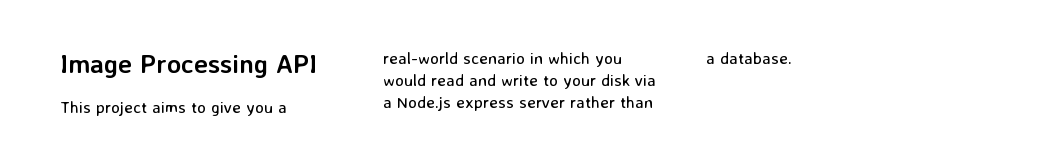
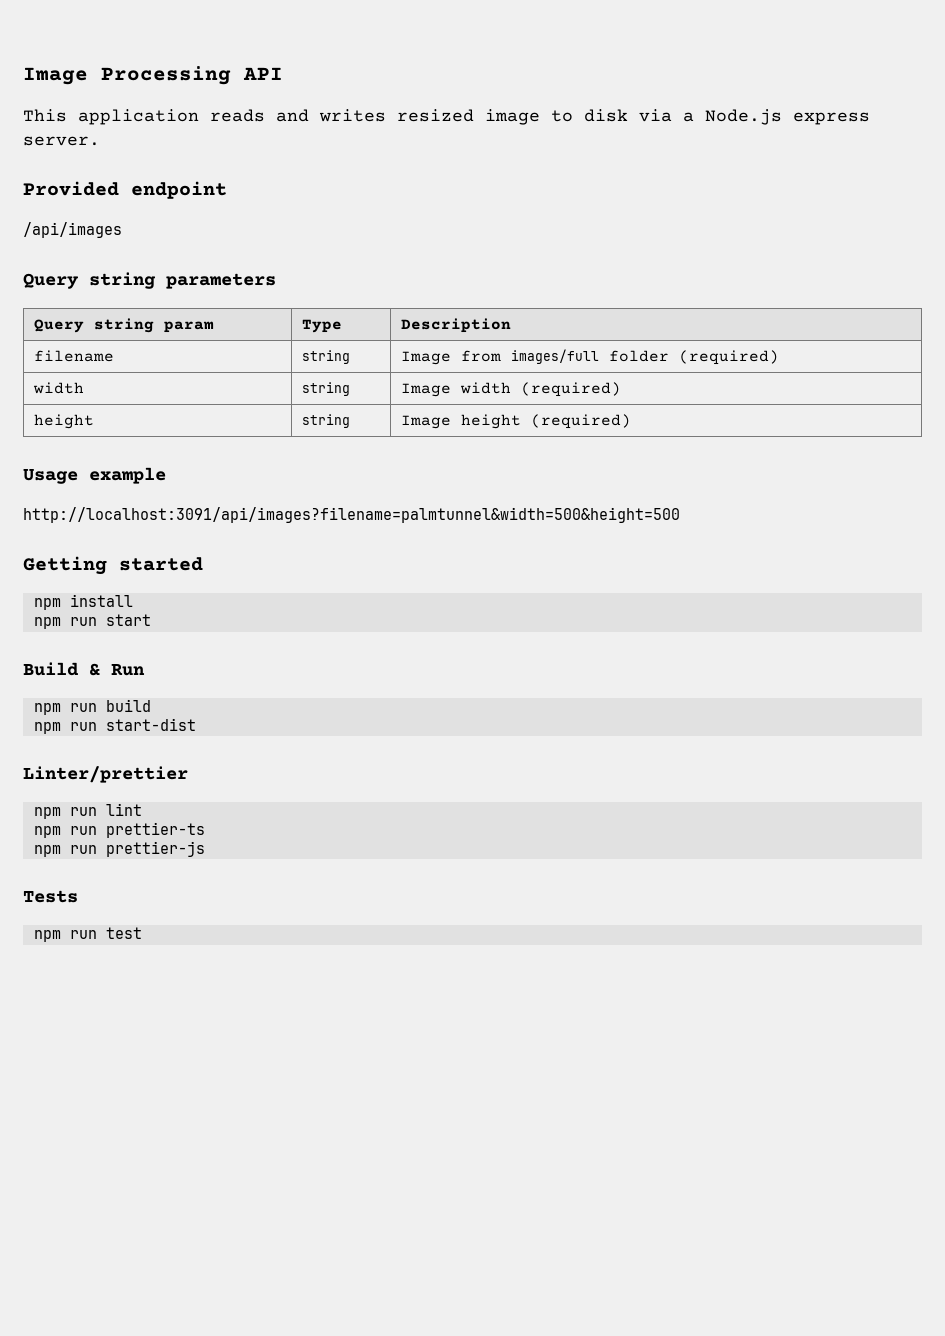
[96,101,287,116] [383,52,622,67] [383,74,596,89] project aims to give you a real-world scenario in which you would read and write to your -> [78,109,573,125] application reads and writes resized image to
[519,96,653,108] [706,52,792,64] server rather than a database. -> [23,136,100,146] [23,181,227,199] [23,222,122,238] [23,272,276,289] [34,318,215,333] [302,319,343,333] [401,318,512,333] [34,350,115,362] [302,350,351,364] [401,349,780,365] [33,382,85,394] [302,382,351,396] [401,382,622,397] [34,414,95,429] [302,414,351,428] [401,414,632,429] [23,467,166,484] [23,507,680,523] [23,556,203,575] [33,594,133,610] [33,614,151,629] [23,662,145,676] [33,699,151,715] [33,718,196,734] [23,766,188,783] [33,803,142,819] [33,822,205,838] [33,841,205,857] [23,890,78,903] [33,927,142,942] server. // Provided endpoint // /api/images // Query string parameters // Query string param | Type | Description // filename | string | Image from images/full folder (required) // width | string | Image width (required) // height | string | Image height (required) // Usage example // http://localhost:3091/api/images?filename=palmtunnel&width=500&height=500 // Getting started // npm install // npm run start // Build & Run // npm run build // npm run start-dist // Linter/prettier // npm run lint // npm run prettier-ts // npm run prettier-js // Tests // npm run test

